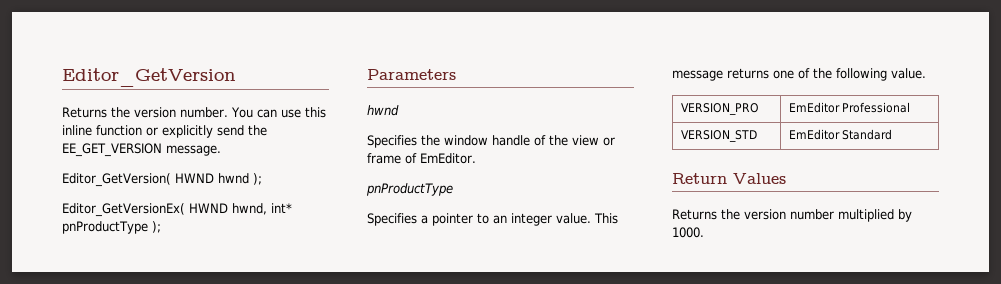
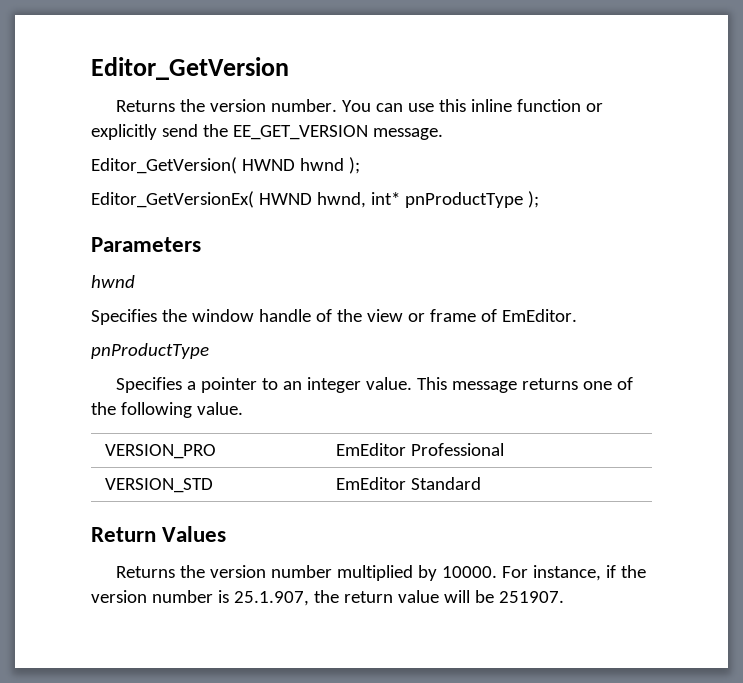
[672,227,704,238] 1000. -> [442,565,647,581] [91,590,564,606] 10000. For instance, if the version number is 25.1.907, the return value will be 251907.

